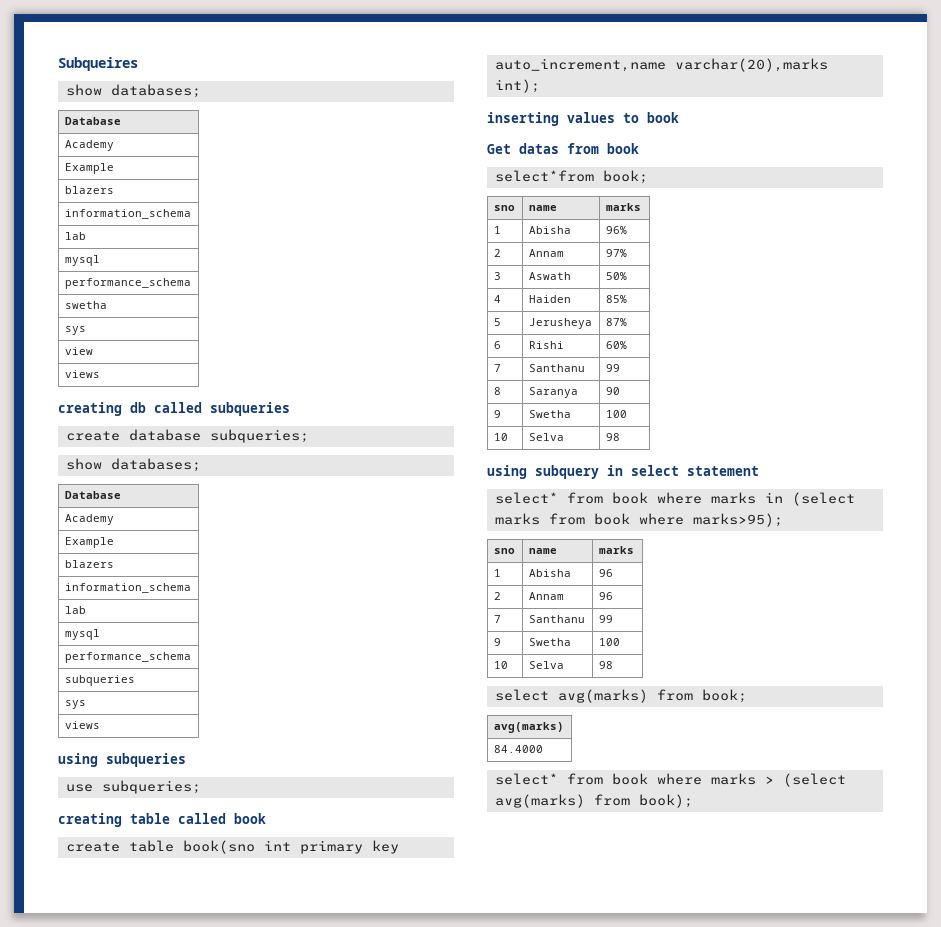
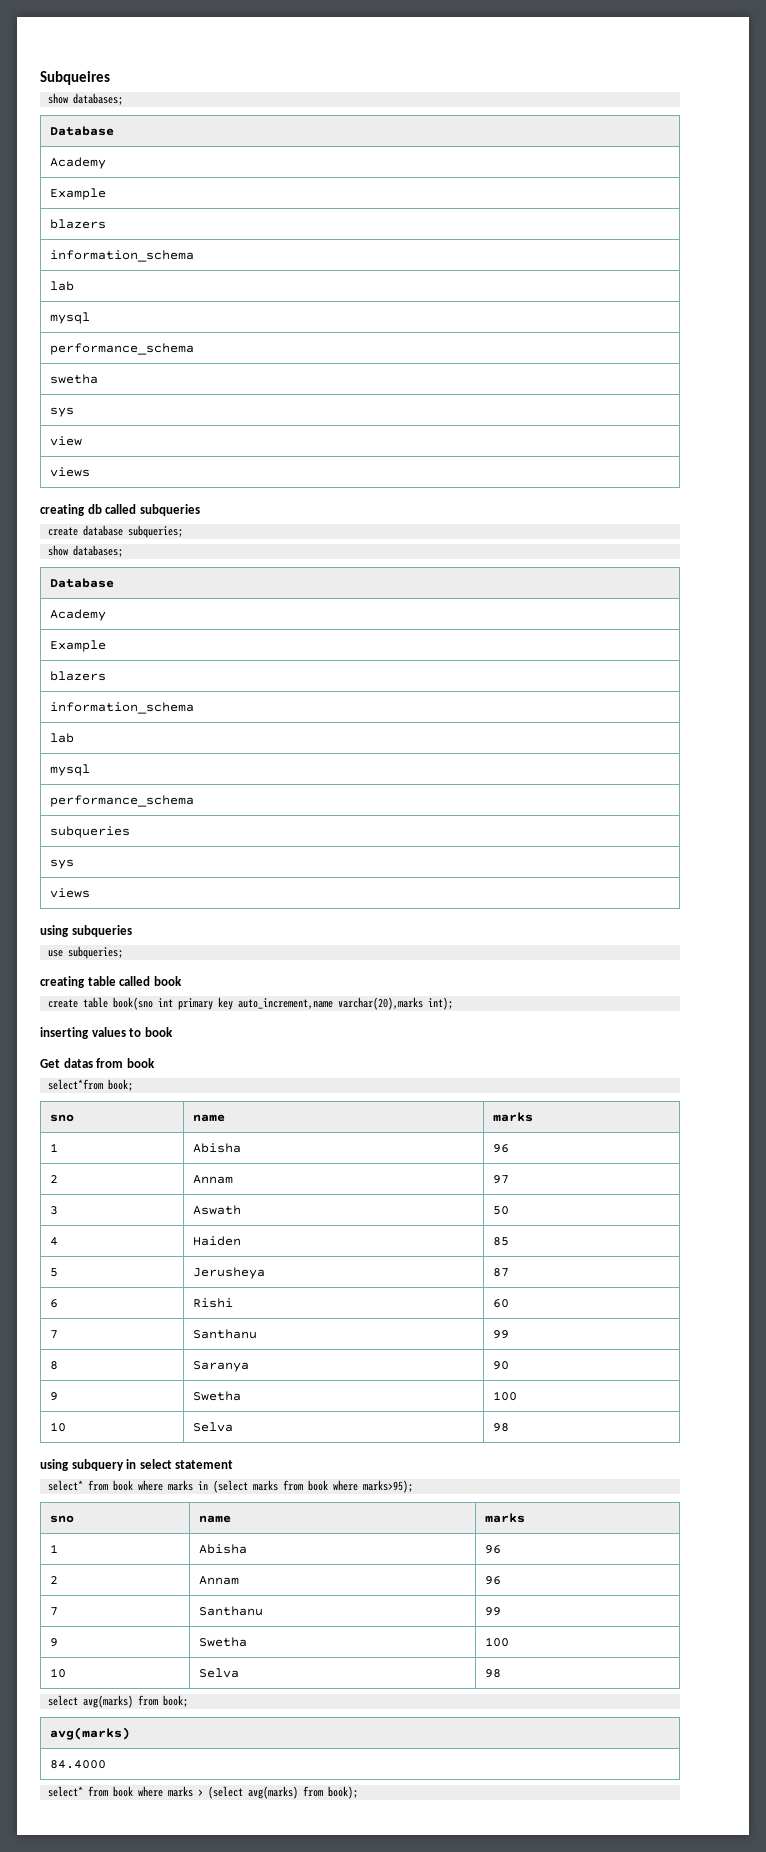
[605,226,627,234] [493,249,501,257] [528,249,564,257] [605,249,627,257] 96% // 2 | Annam | 97% -> [492,1144,509,1153] [49,1175,58,1183] [192,1175,233,1184] [492,1175,509,1184] 96 // 2 | Annam | 97
[605,272,627,280] 50% -> [492,1206,509,1215] 50
[605,295,627,303] 85% -> [492,1237,509,1246] 85
[605,318,627,326] 87% -> [492,1268,509,1277] 87
[605,341,627,349] 60% -> [492,1299,509,1308] 60

